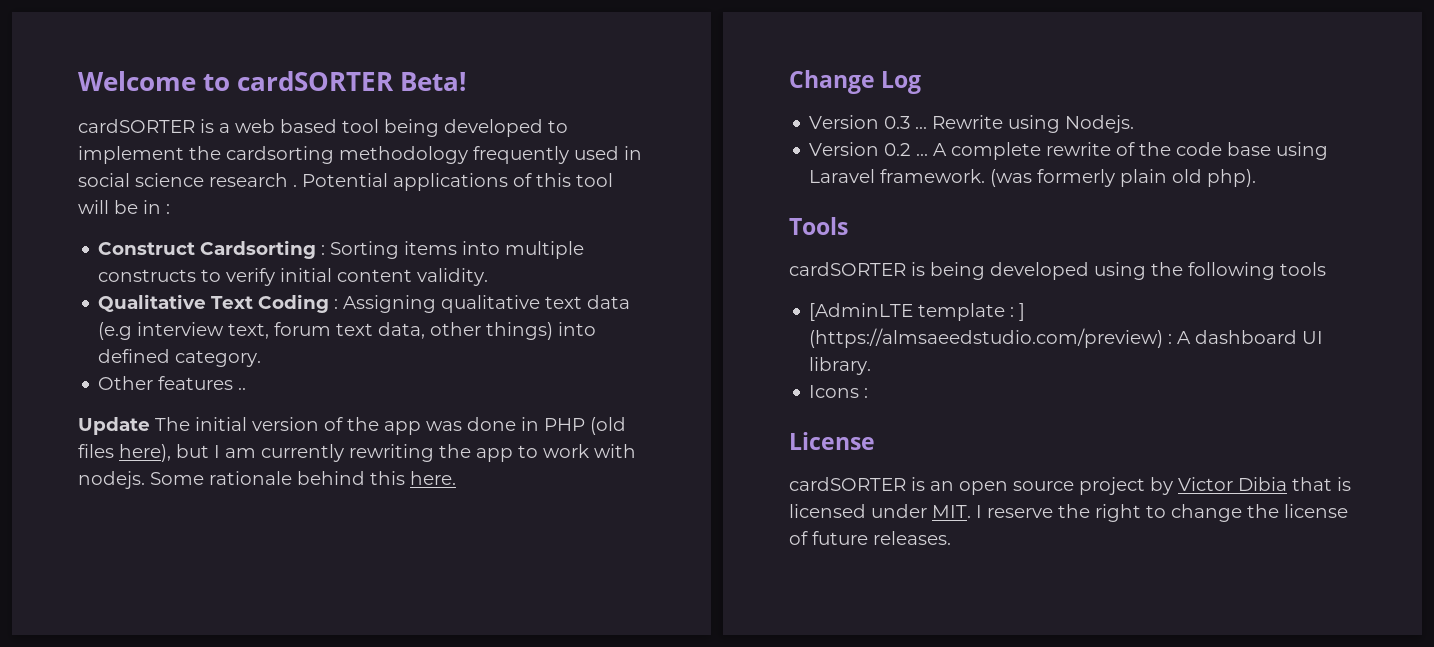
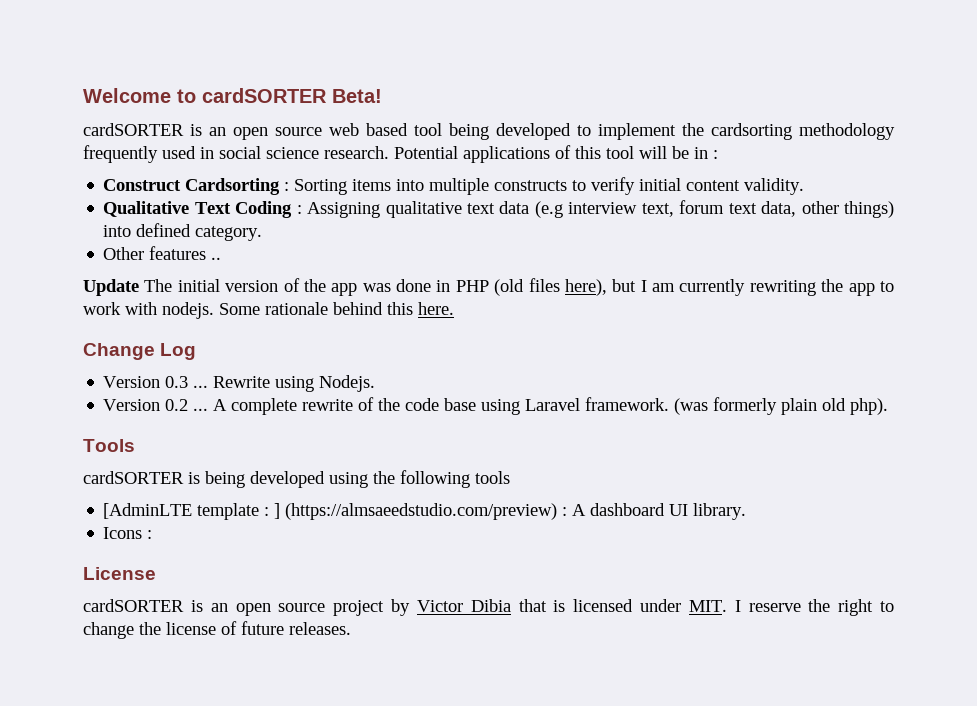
[219,123,230,133] a -> [209,127,322,140] an open source
[209,173,297,187] research . -> [324,146,389,159] research.

